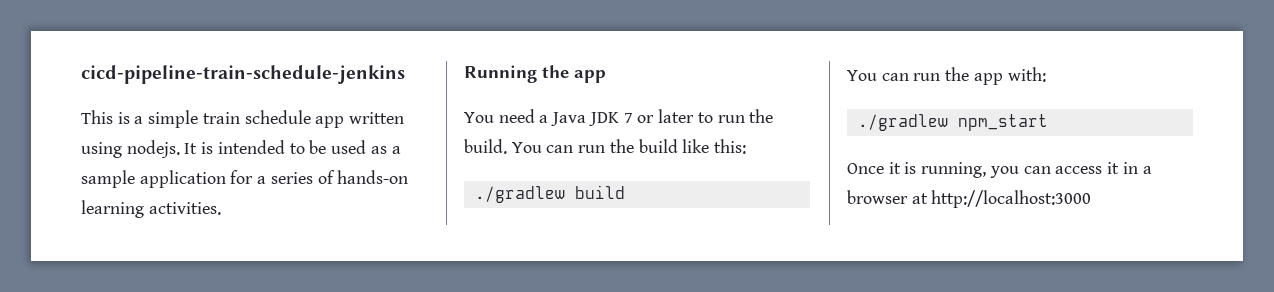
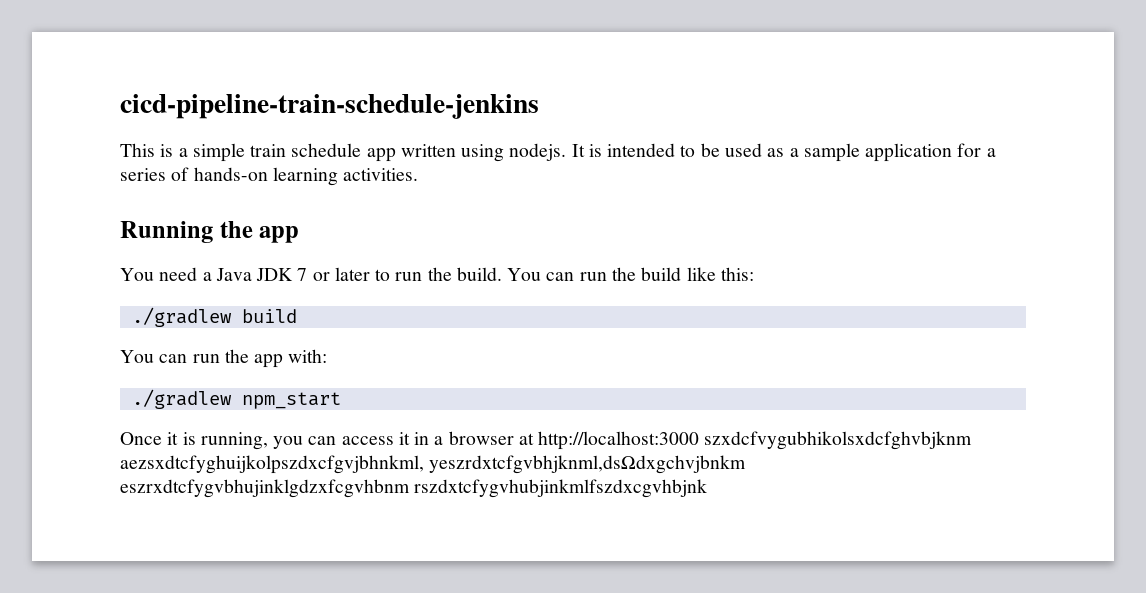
(1092, 199) none -> [704,431,973,450] [120,455,747,474] [120,479,708,498] szxdcfvygubhikolsxdcfghvbjknm aezsxdtcfyghuijkolpszdxcfgvjbhnkml, yeszrdxtcfgvbhjknml,dsΩdxgchvjbnkm eszrxdtcfygvbhujinklgdzxfcgvhbnm rszdxtcfygvhubjinkmlfszdxcgvhbjnk

